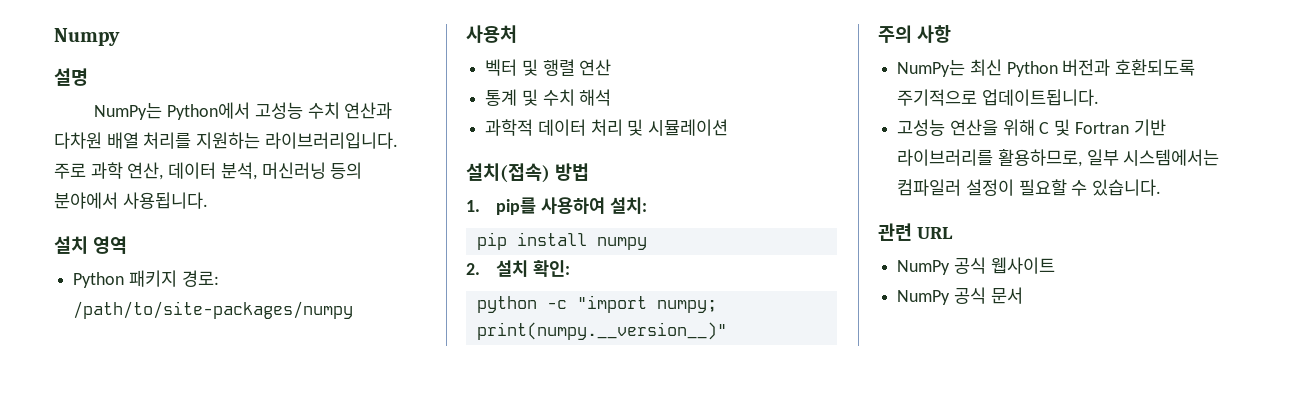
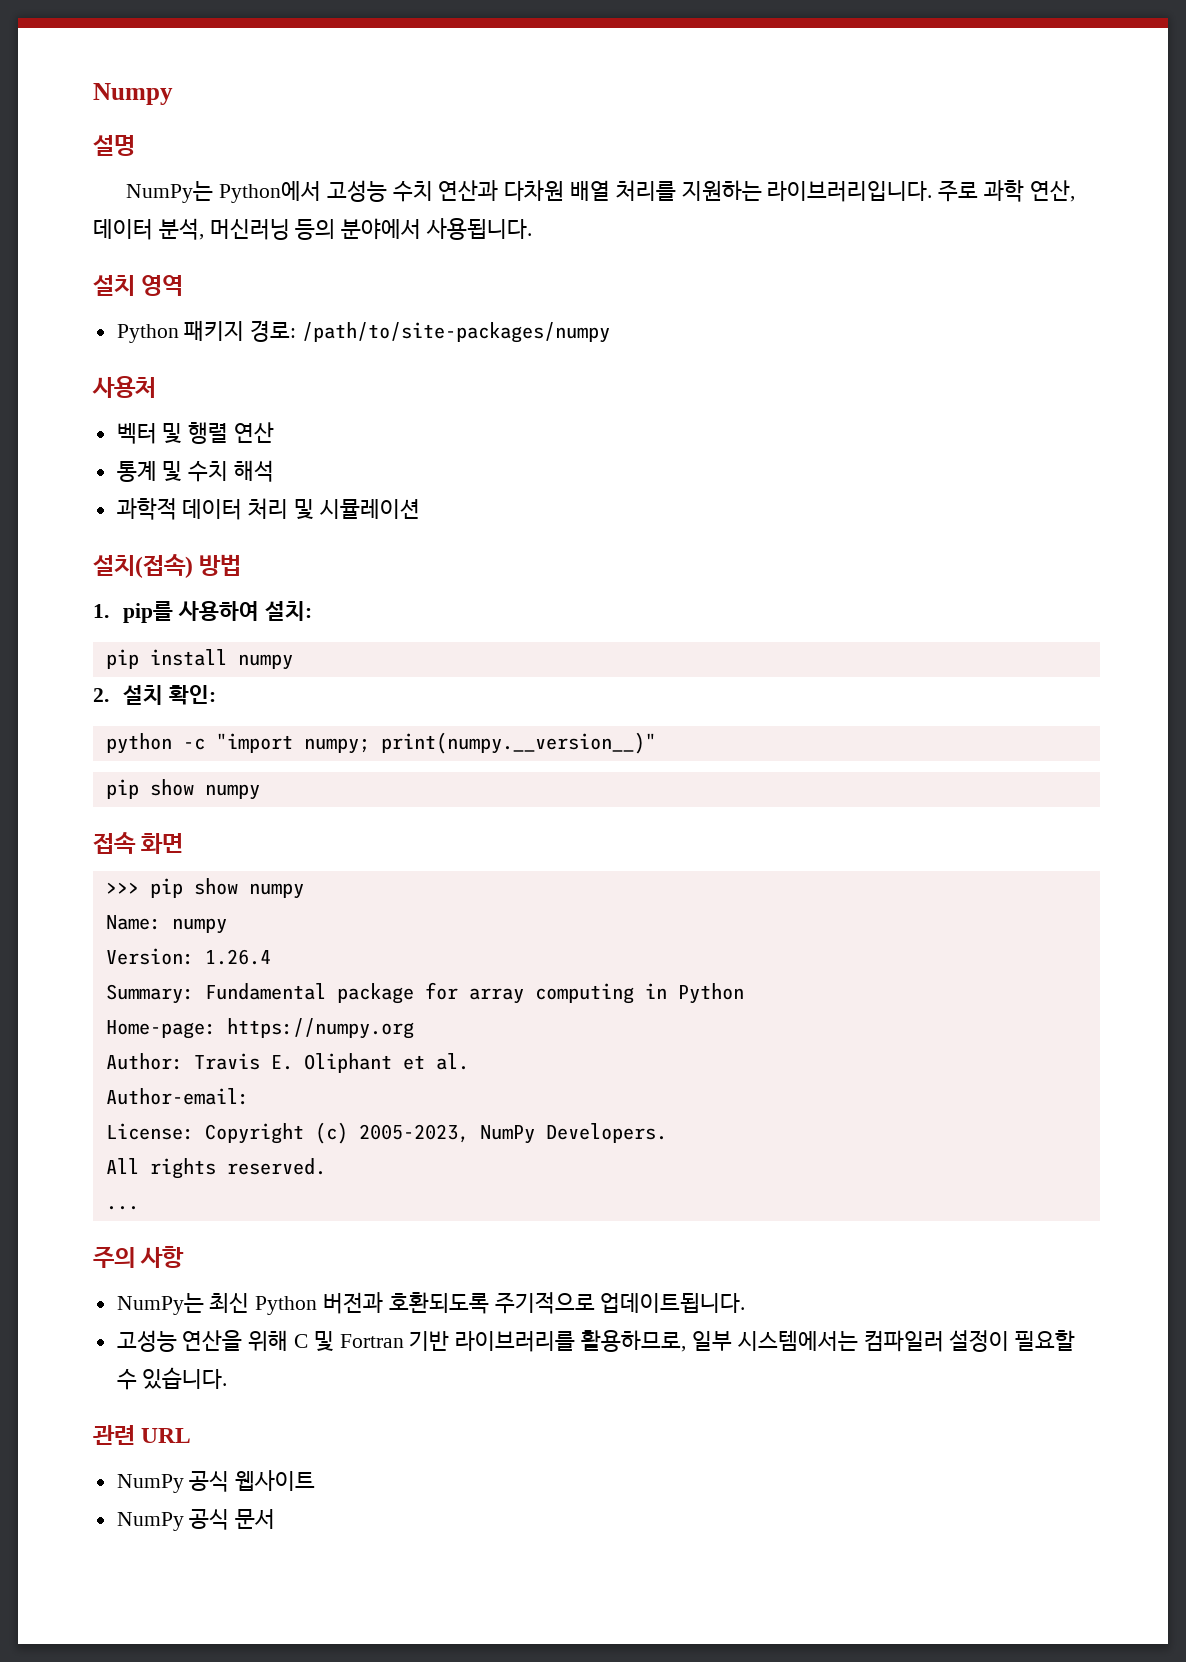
(727, 331) none -> [105,779,260,800] [93,832,184,854] [105,878,304,899] [105,915,227,934] [105,948,271,965] [105,982,744,1004] [105,1018,414,1039] [105,1053,469,1073] [105,1088,249,1105] [105,1122,667,1144] [105,1158,326,1179] [105,1206,139,1210] // pip show numpy // 접속 화면 // >>> pip show numpy // Name: numpy // Version: 1.26.4 // Summary: Fundamental package for array computing in Python // Home-page: https://numpy.org // Author: Travis E. Oliphant et al. // Author-email: // License: Copyright (c) 2005-2023, NumPy Developers. // All rights reserved. // ...

